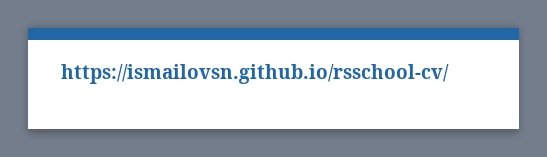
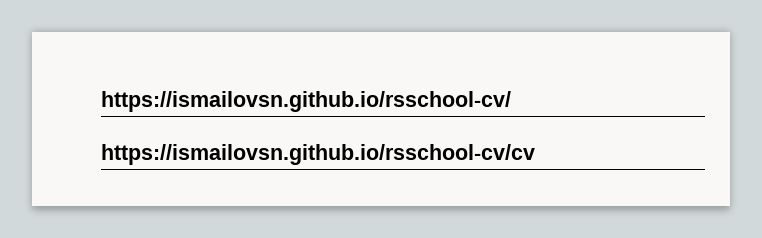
(449, 74) none -> [101,144,535,165] // https://ismailovsn.github.io/rsschool-cv/cv

